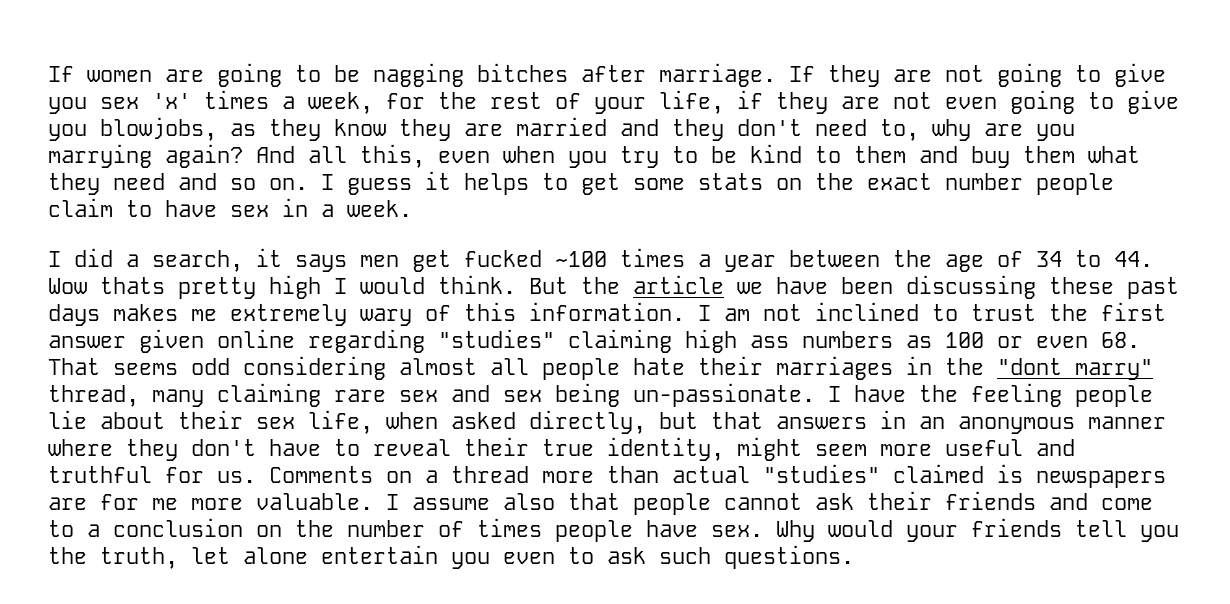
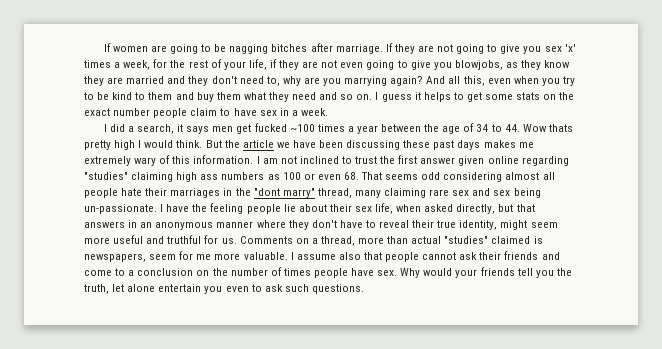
[451,466,529,483] thread -> [320,236,355,246] thread,
[1036,470,1166,488] [48,497,87,510] newspapers are -> [84,253,177,262] newspapers, seem

